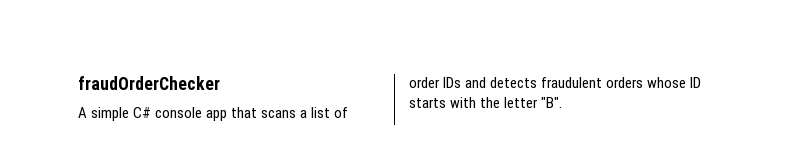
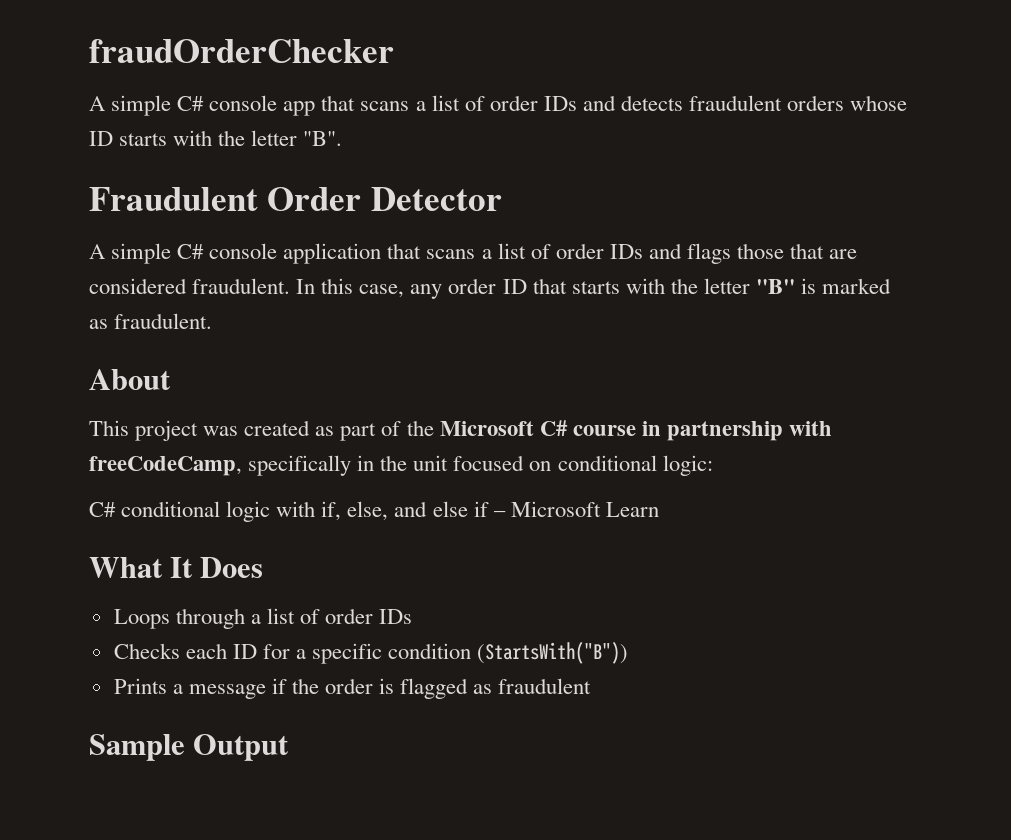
(563, 102) none -> [89,187,502,211] [89,243,858,264] [89,278,892,299] [89,313,213,329] [89,369,171,390] [89,420,832,441] [89,455,713,476] [89,501,659,522] [89,557,264,578] [113,608,413,629] [113,642,629,664] [113,678,592,699] [89,734,290,761] // Fraudulent Order Detector // A simple C# console application that scans a list of order IDs and flags those that are considered fraudulent. In this case, any order ID that starts with the letter "B" is marked as fraudulent. // About // This project was created as part of the Microsoft C# course in partnership with freeCodeCamp, specifically in the unit focused on conditional logic: // C# conditional logic with if, else, and else if – Microsoft Learn // What It Does // Loops through a list of order IDs // Checks each ID for a specific condition (StartsWith("B")) // Prints a message if the order is flagged as fraudulent // Sample Output

